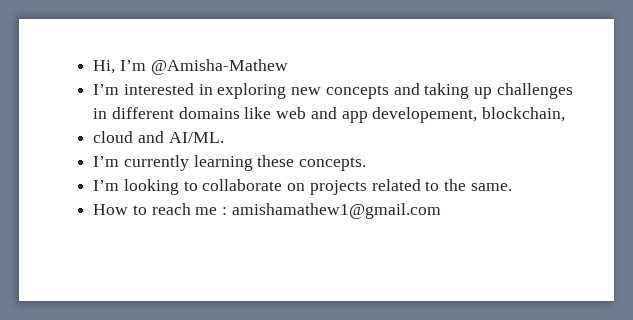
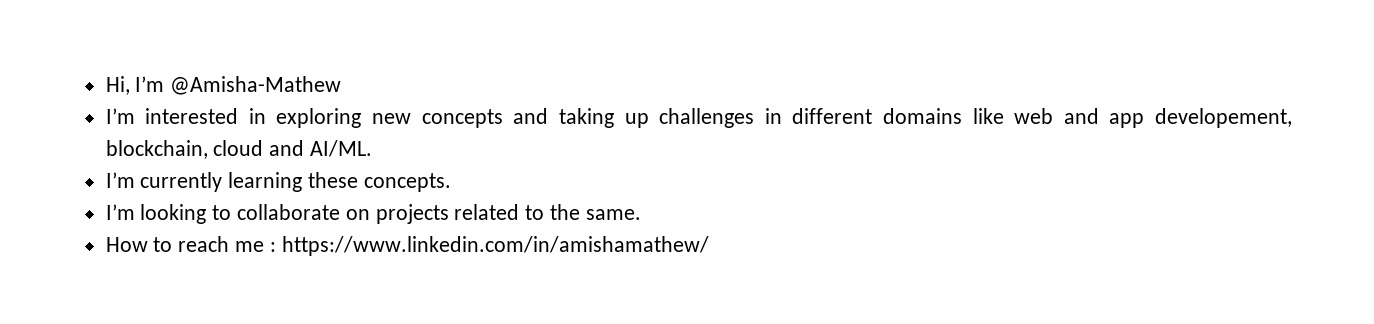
(566, 114) // -> (208, 149) none
[231,203,441,219] amishamathew1@gmail.com -> [281,236,709,256] https://www.linkedin.com/in/amishamathew/

